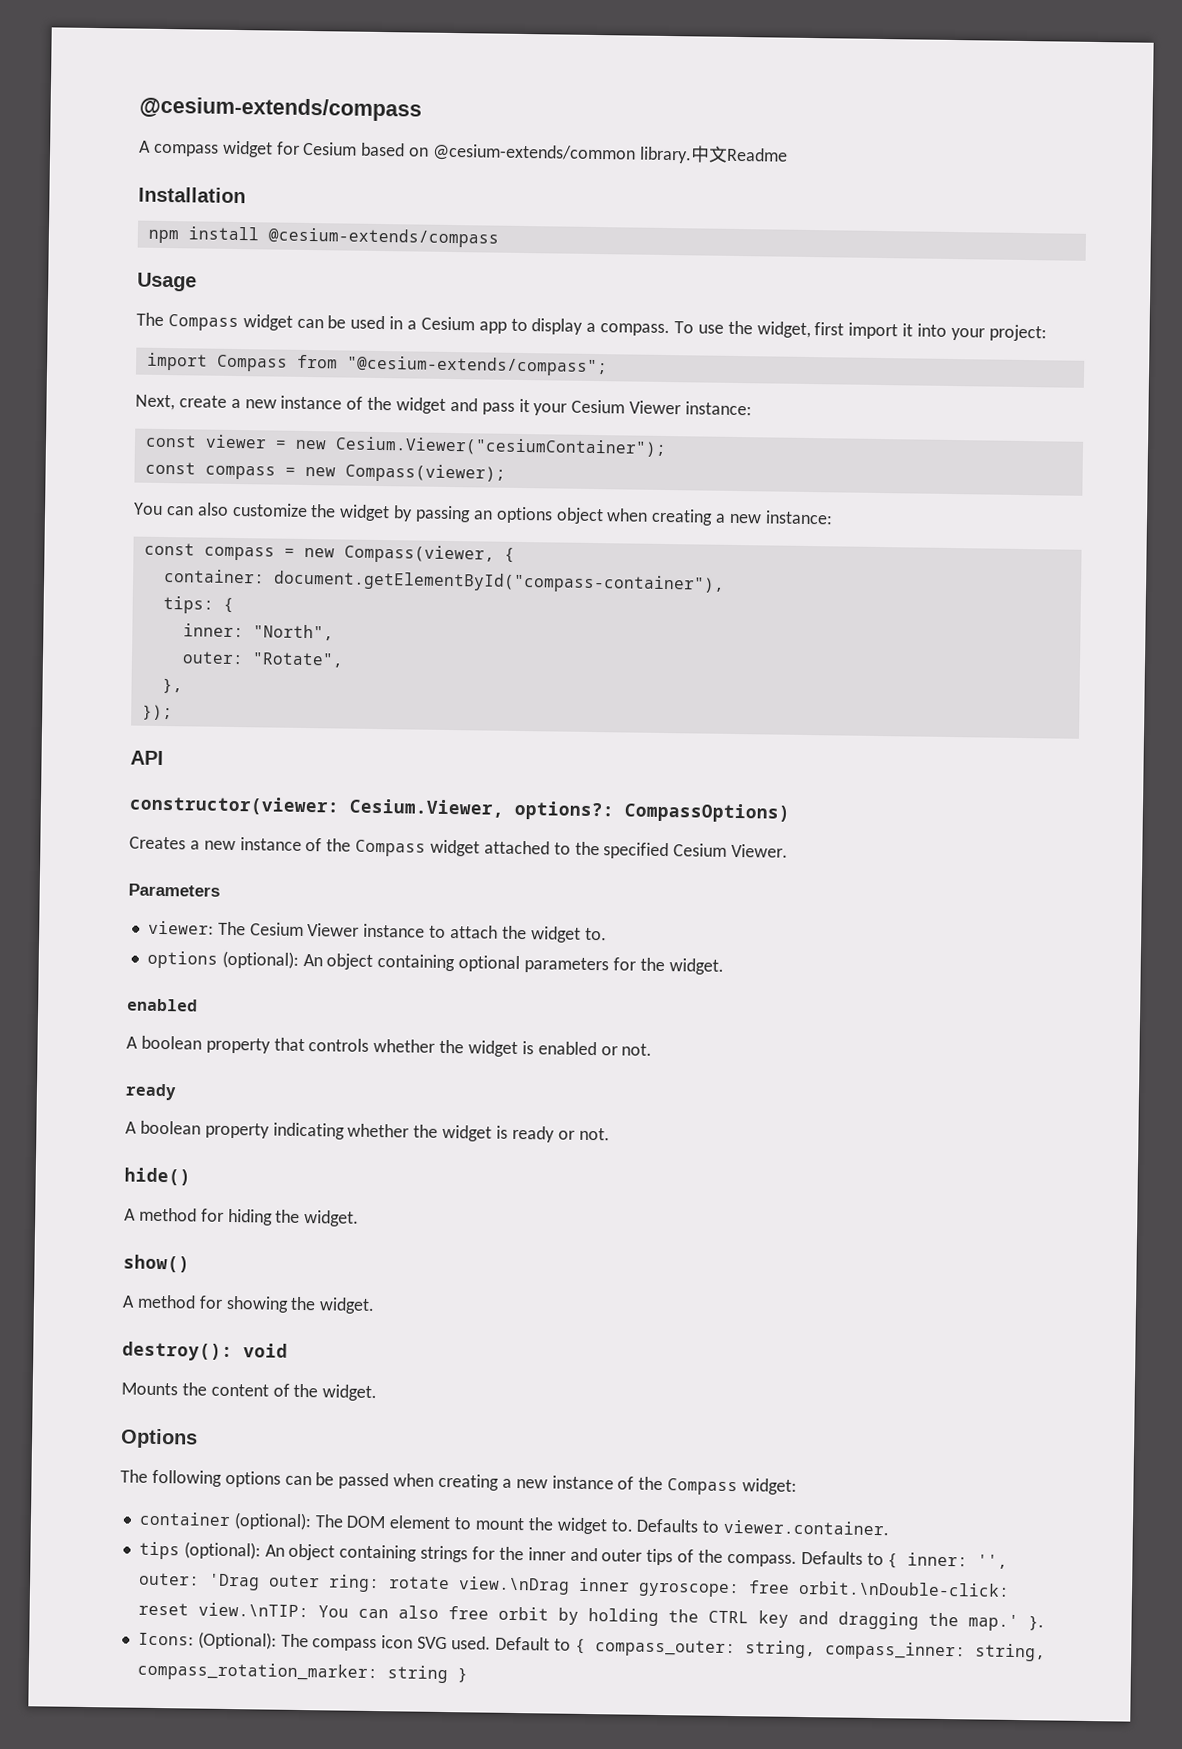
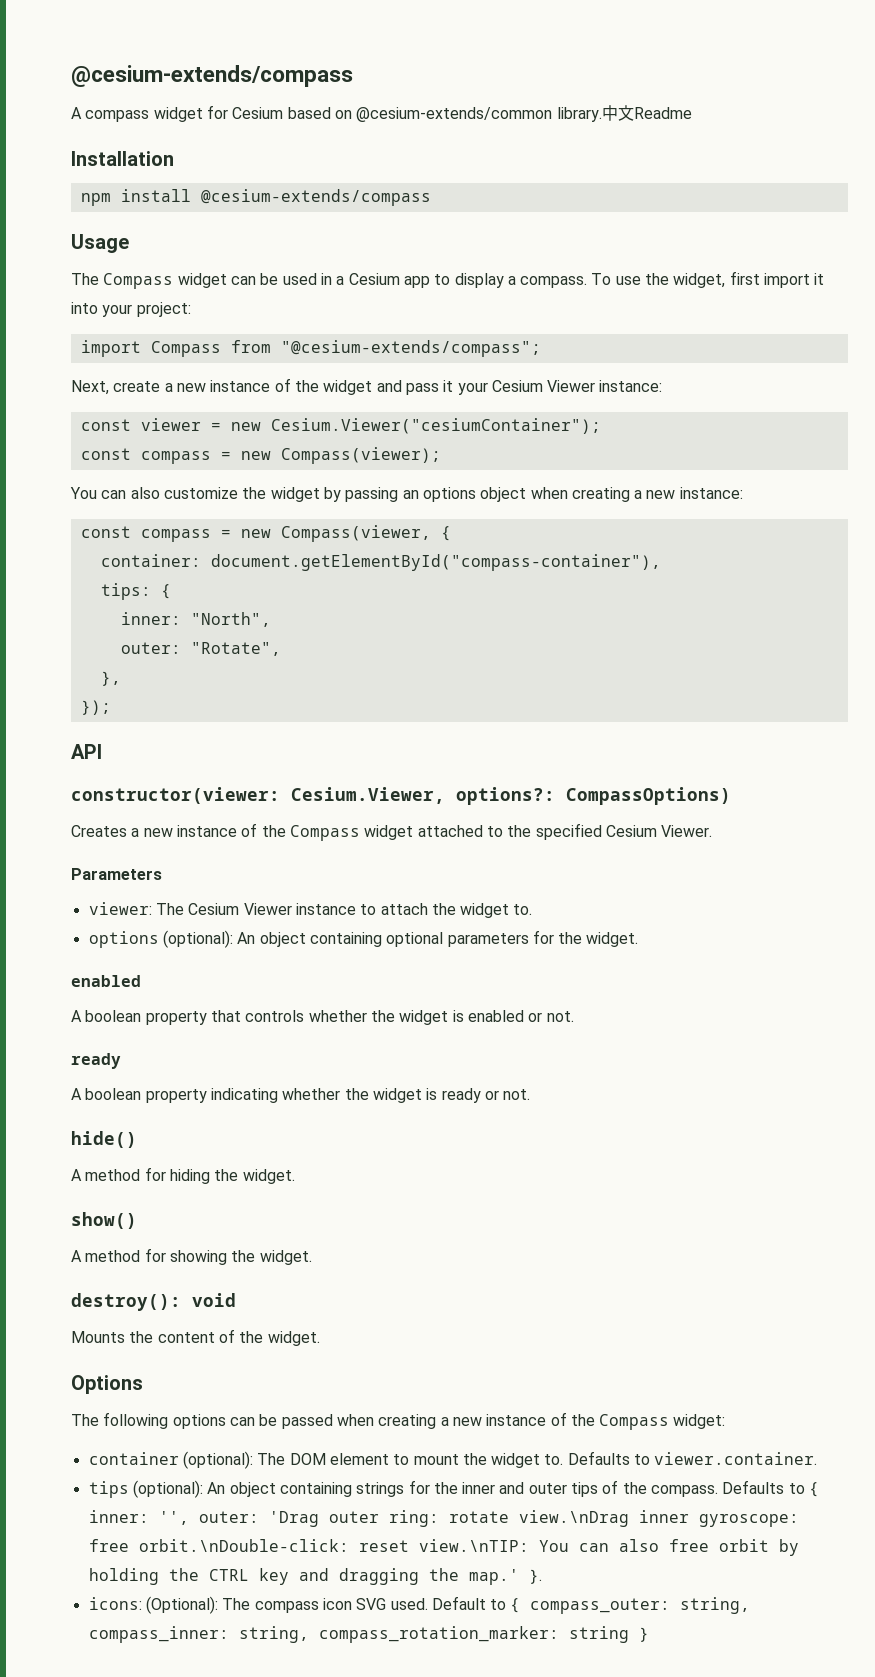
[137,1632,194,1646] Icons: -> [88,1597,142,1610] icons:

